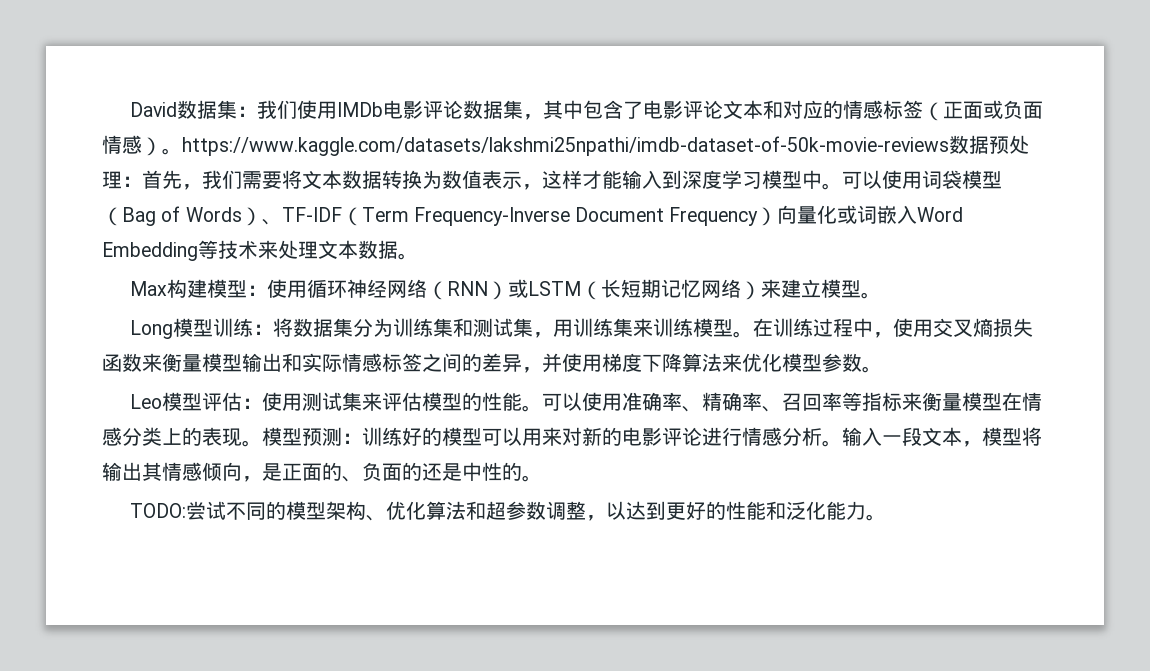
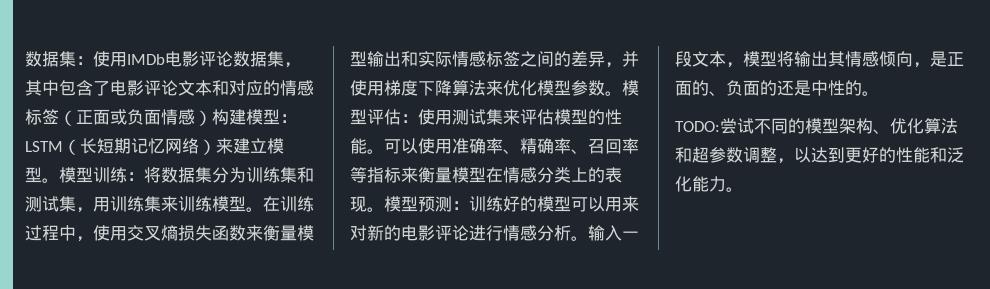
[129,102,177,117] David -> (25, 59) none
[256,100,297,119] 我们 -> (93, 60) none
[162,135,1029,156] [102,170,1002,190] [102,205,964,226] [102,240,418,261] [129,279,528,300] 。https://www.kaggle.com/datasets/lakshmi25npathi/imdb-dataset-of-50k-movie-reviews数据预处理：首先，我们需要将文本数据转换为数值表示，这样才能输入到深度学习模型中。可以使用词袋模型（Bag of Words）、TF-IDF（Term Frequency-Inverse Document Frequency）向量化或词嵌入Word Embedding等技术来处理文本数据。 // Max构建模型：使用循环神经网络（RNN）或 -> [212,109,297,125] 构建模型：
[129,320,173,339] // Long -> (59, 180) none
[129,394,162,409] // Leo -> (622, 93) none

